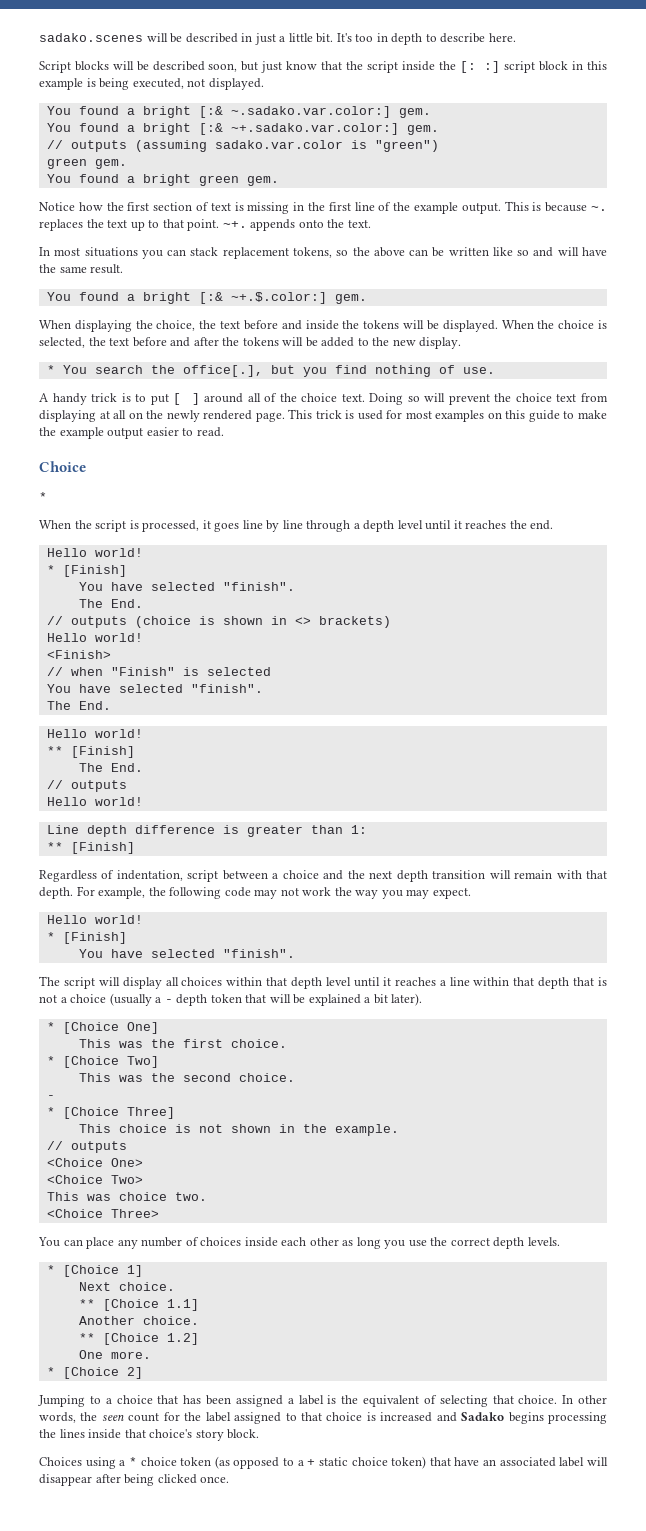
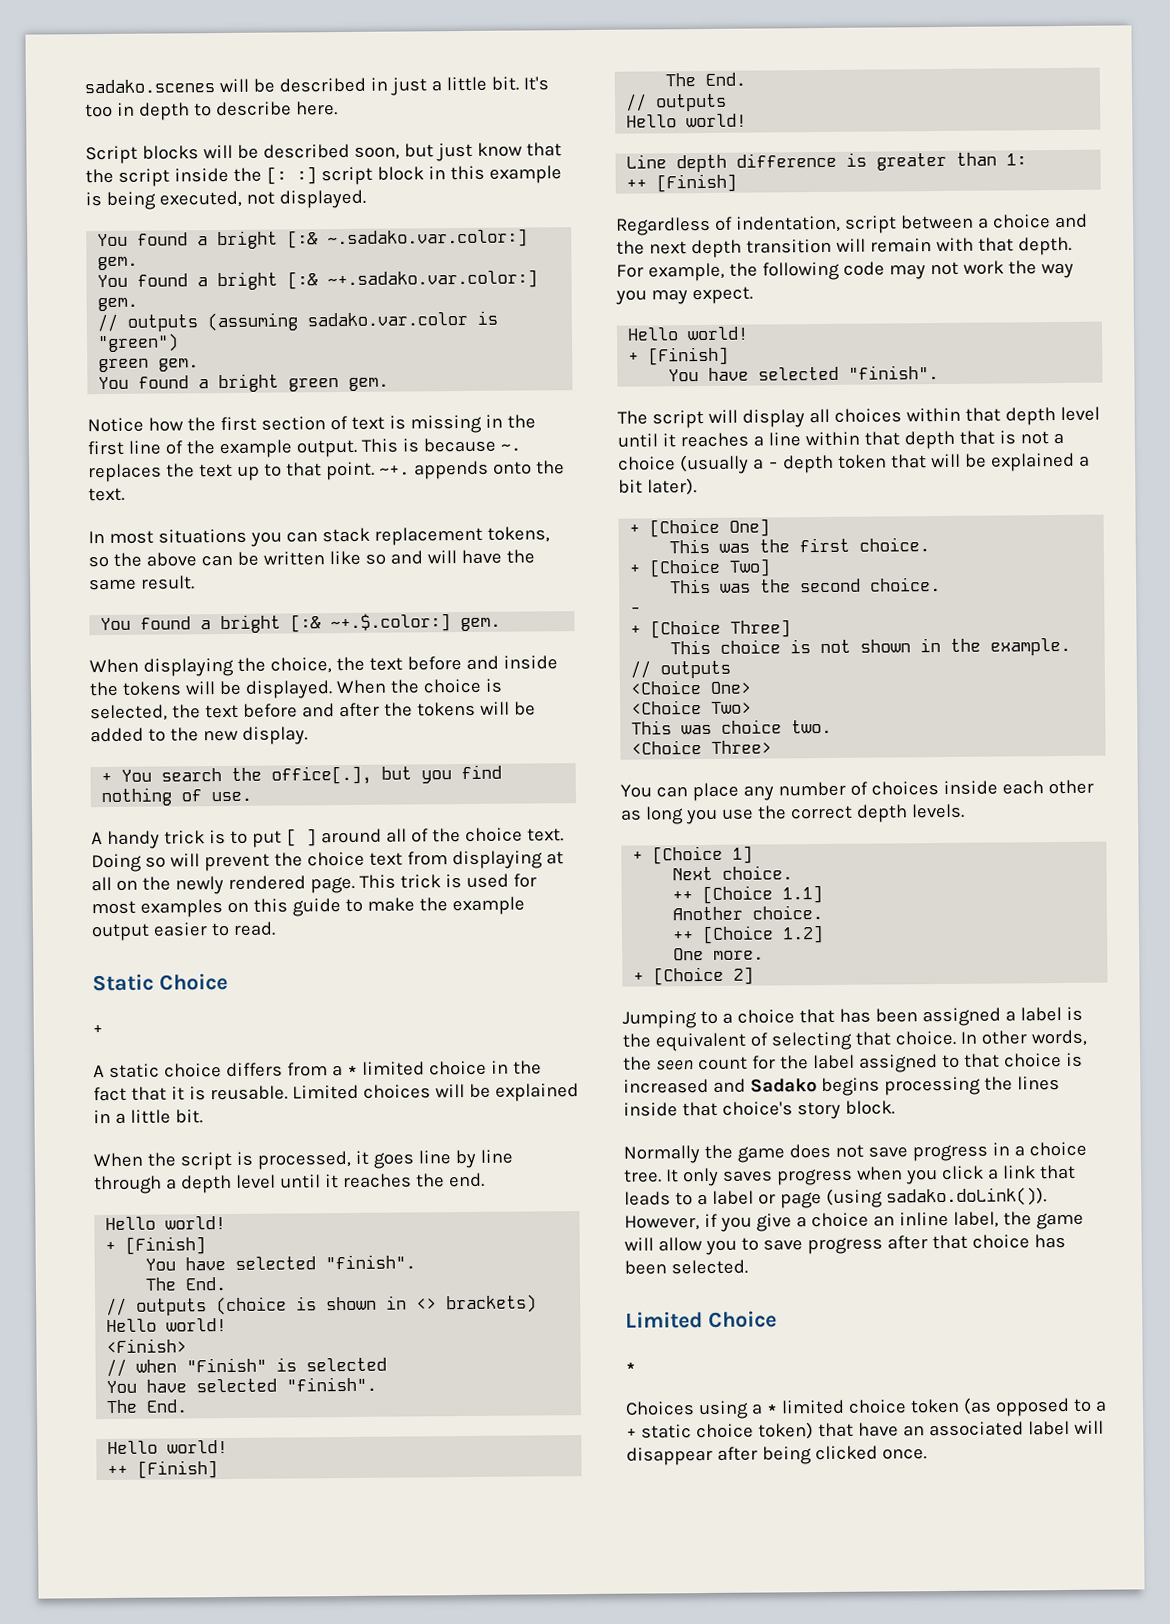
[46,365,55,374] * -> [101,772,113,783] +
[39,461,86,472] [39,492,47,501] Choice // * -> [92,973,228,992] [92,1025,103,1035] [93,1060,542,1079] [93,1083,579,1102] [93,1109,203,1124] Static Choice // + // A static choice differs from a * limited choice in the fact that it is reusable. Limited choices will be explained in a little bit.
[46,565,55,574] * -> [105,1241,117,1252] +
[46,746,63,755] ** -> [107,1465,129,1476] ++
[46,842,63,851] ** -> [626,179,648,189] ++
[46,932,55,941] * -> [628,352,640,362] +
[46,1022,55,1031] * -> [629,524,641,534] +
[46,1056,55,1065] * -> [629,564,642,574] +
[46,1107,55,1116] * -> [630,625,642,635] +
[46,1265,55,1274] * -> [632,851,644,861] +
[78,1299,95,1308] ** -> [672,891,694,901] ++
[78,1333,95,1342] ** -> [673,931,695,941] ++
[46,1367,55,1376] * -> [633,972,645,982] +
(260, 1434) none -> [623,1141,1087,1164] [623,1164,1076,1187] [624,1187,1047,1209] [624,1211,1084,1232] [624,1233,1066,1256] [624,1259,748,1275] [625,1310,777,1329] [625,1362,636,1372] // Normally the game does not save progress in a choice tree. It only saves progress when you click a link that leads to a label or page (using sadako.doLink()). However, if you give a choice an inline label, the game will allow you to save progress after that choice has been selected. // Limited Choice // *
(137, 1461) none -> [780,1399,845,1415] limited

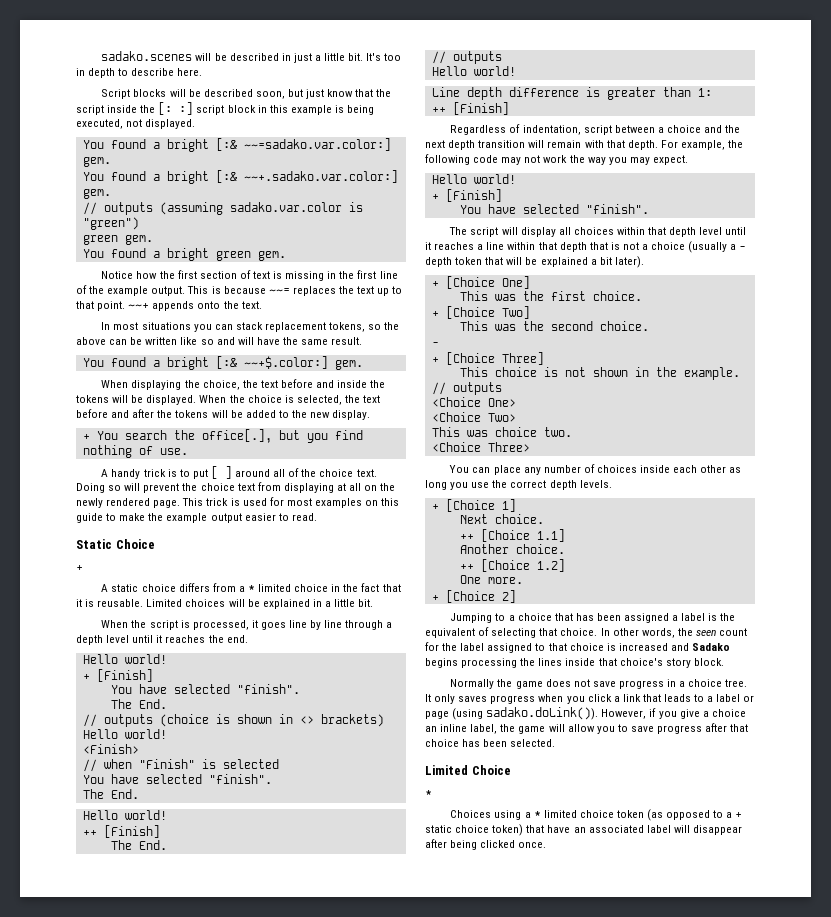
[327,228,529,249] ~.sadako.var.color:] -> [243,138,391,151] ~~=sadako.var.color:]
[327,269,539,290] ~+.sadako.var.color:] -> [243,170,398,183] ~~+.sadako.var.color:]
[499,443,521,451] ~. -> [268,288,290,294] ~~=
[378,465,410,475] ~+. -> [128,303,150,309] ~~+
[330,613,452,633] ~+.$.color:] -> [243,356,328,369] ~~+$.color:]

